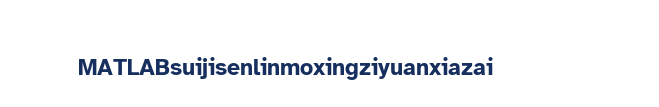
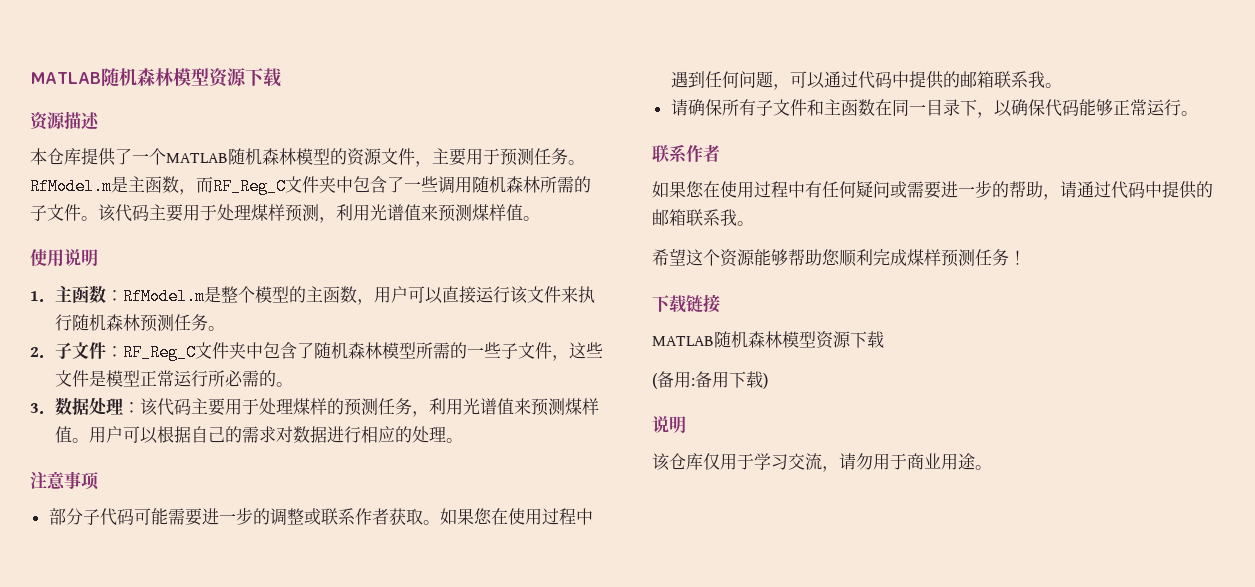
[78,57,493,80] MATLABsuijisenlinmoxingziyuanxiazai -> [30,68,282,87] [30,111,100,130] [30,148,585,167] [30,176,591,195] [30,204,540,223] [30,249,98,267] [30,285,595,305] [54,314,225,332] [30,342,603,361] [54,370,293,387] [30,397,599,417] [54,426,463,444] [30,471,99,490] [48,507,593,526] [670,71,1062,90] [670,99,1198,118] [652,144,720,163] [652,180,1213,200] [652,209,754,226] [652,248,1026,267] [652,294,720,313] [652,331,884,349] [652,371,768,389] [652,416,686,433] [652,453,992,472] MATLAB随机森林模型资源下载 // 资源描述 // 本仓库提供了一个MATLAB随机森林模型的资源文件，主要用于预测任务。RfModel.m是主函数，而RF_Reg_C文件夹中包含了一些调用随机森林所需的子文件。该代码主要用于处理煤样预测，利用光谱值来预测煤样值。 // 使用说明 // 1.主函数：RfModel.m是整个模型的主函数，用户可以直接运行该文件来执行随机森林预测任务。 // 2.子文件：RF_Reg_C文件夹中包含了随机森林模型所需的一些子文件，这些文件是模型正常运行所必需的。 // 3.数据处理：该代码主要用于处理煤样的预测任务，利用光谱值来预测煤样值。用户可以根据自己的需求对数据进行相应的处理。 // 注意事项 // 部分子代码可能需要进一步的调整或联系作者获取。如果您在使用过程中遇到任何问题，可以通过代码中提供的邮箱联系我。 // 请确保所有子文件和主函数在同一目录下，以确保代码能够正常运行。 // 联系作者 // 如果您在使用过程中有任何疑问或需要进一步的帮助，请通过代码中提供的邮箱联系我。 // 希望这个资源能够帮助您顺利完成煤样预测任务！ // 下载链接 // MATLAB随机森林模型资源下载 // (备用:备用下载) // 说明 // 该仓库仅用于学习交流，请勿用于商业用途。

